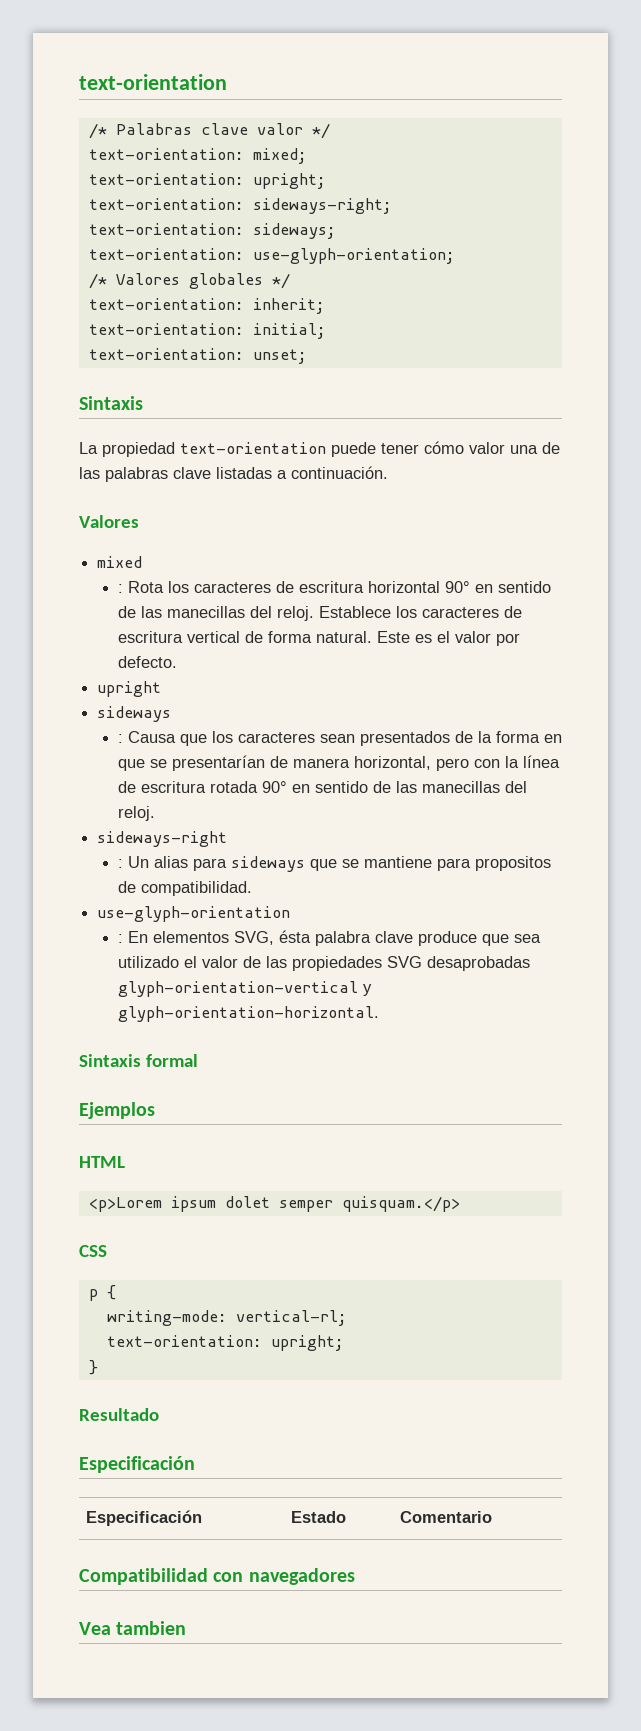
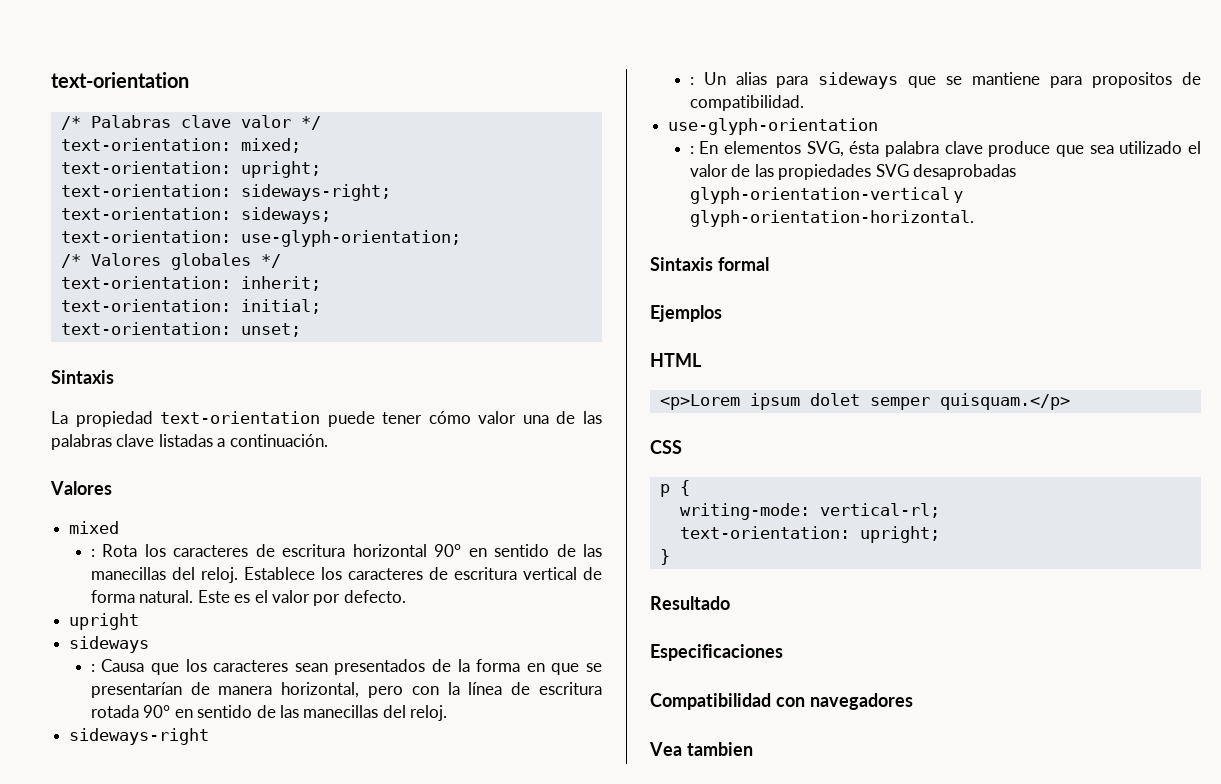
[79,1456,195,1473] [85,1510,202,1526] [290,1511,346,1523] [399,1511,492,1523] Especificación // Especificación | Estado | Comentario -> [650,644,783,661] Especificaciones

